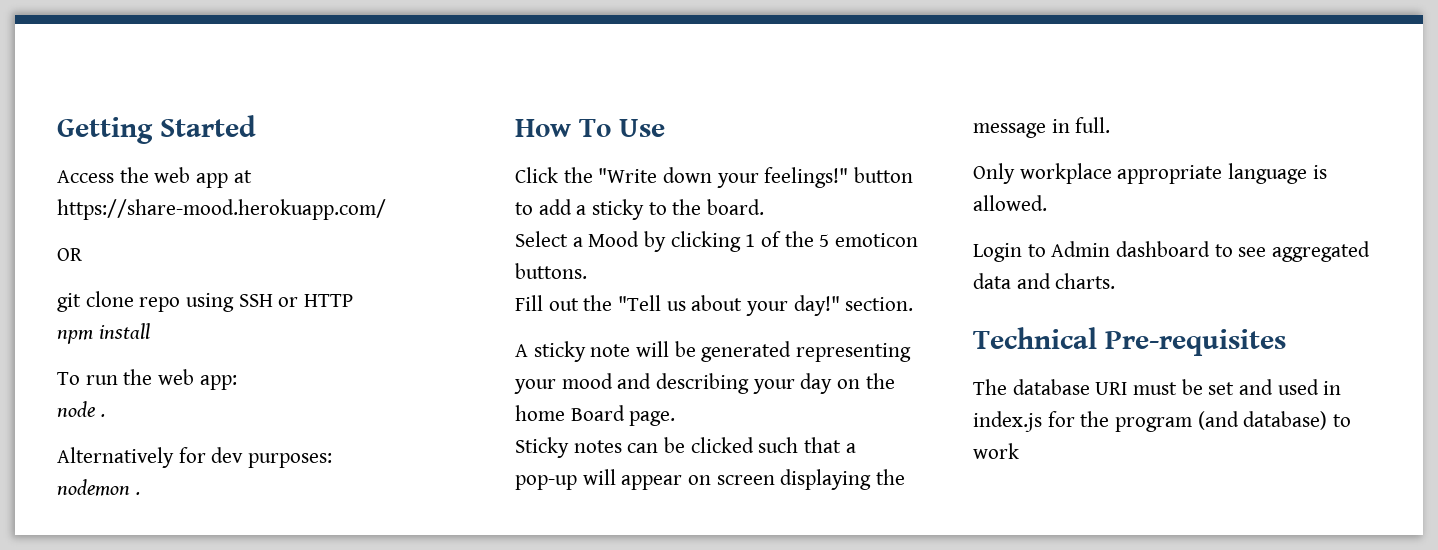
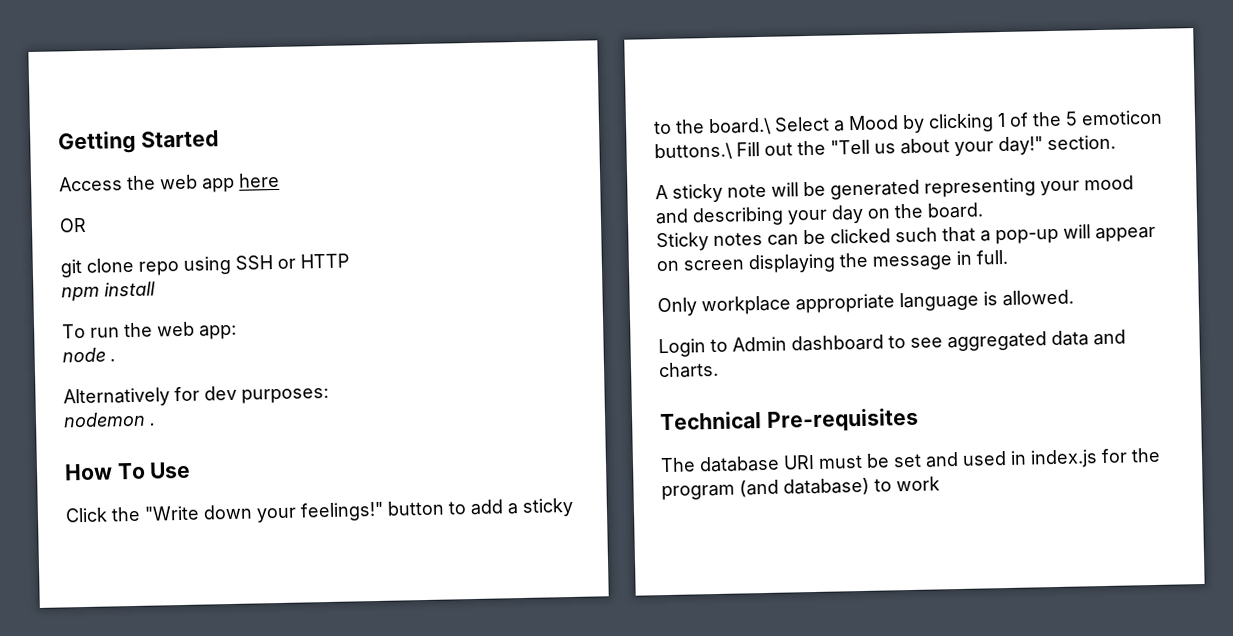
[233,170,252,183] [57,199,386,220] at https://share-mood.herokuapp.com/ -> [238,172,280,188] here
[707,199,765,215] board. // -> [708,117,772,136] board.\
[515,263,587,279] buttons. // -> [654,142,733,161] buttons.\
[515,405,676,426] home Board page. -> [927,202,984,219] board.

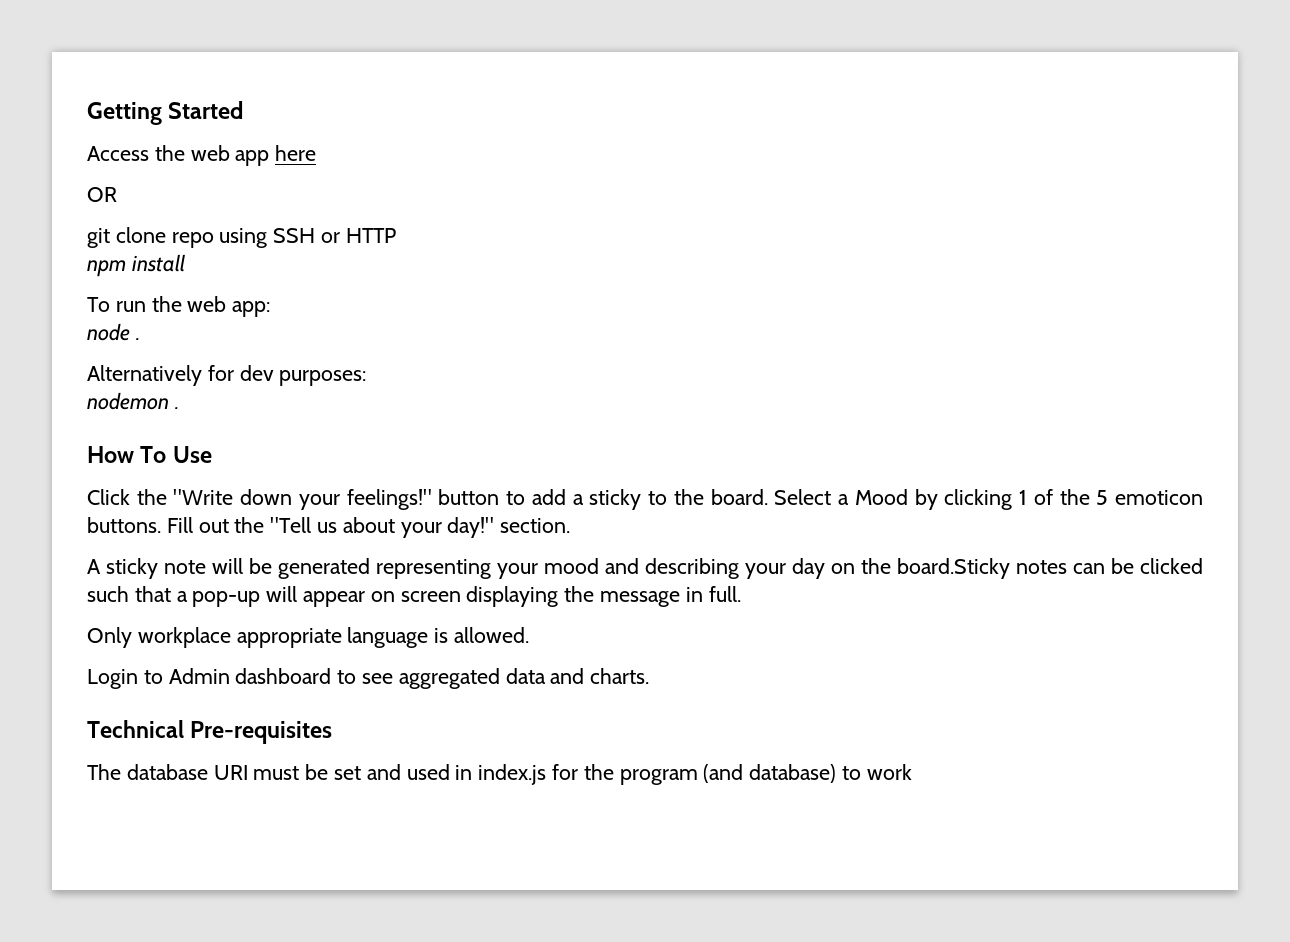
[708,117,772,136] board.\ -> [710,489,768,505] board.
[654,142,733,161] buttons.\ -> [87,517,161,533] buttons.
[927,202,984,219] [656,232,709,252] board. // Sticky -> [897,558,1010,579] board.Sticky

